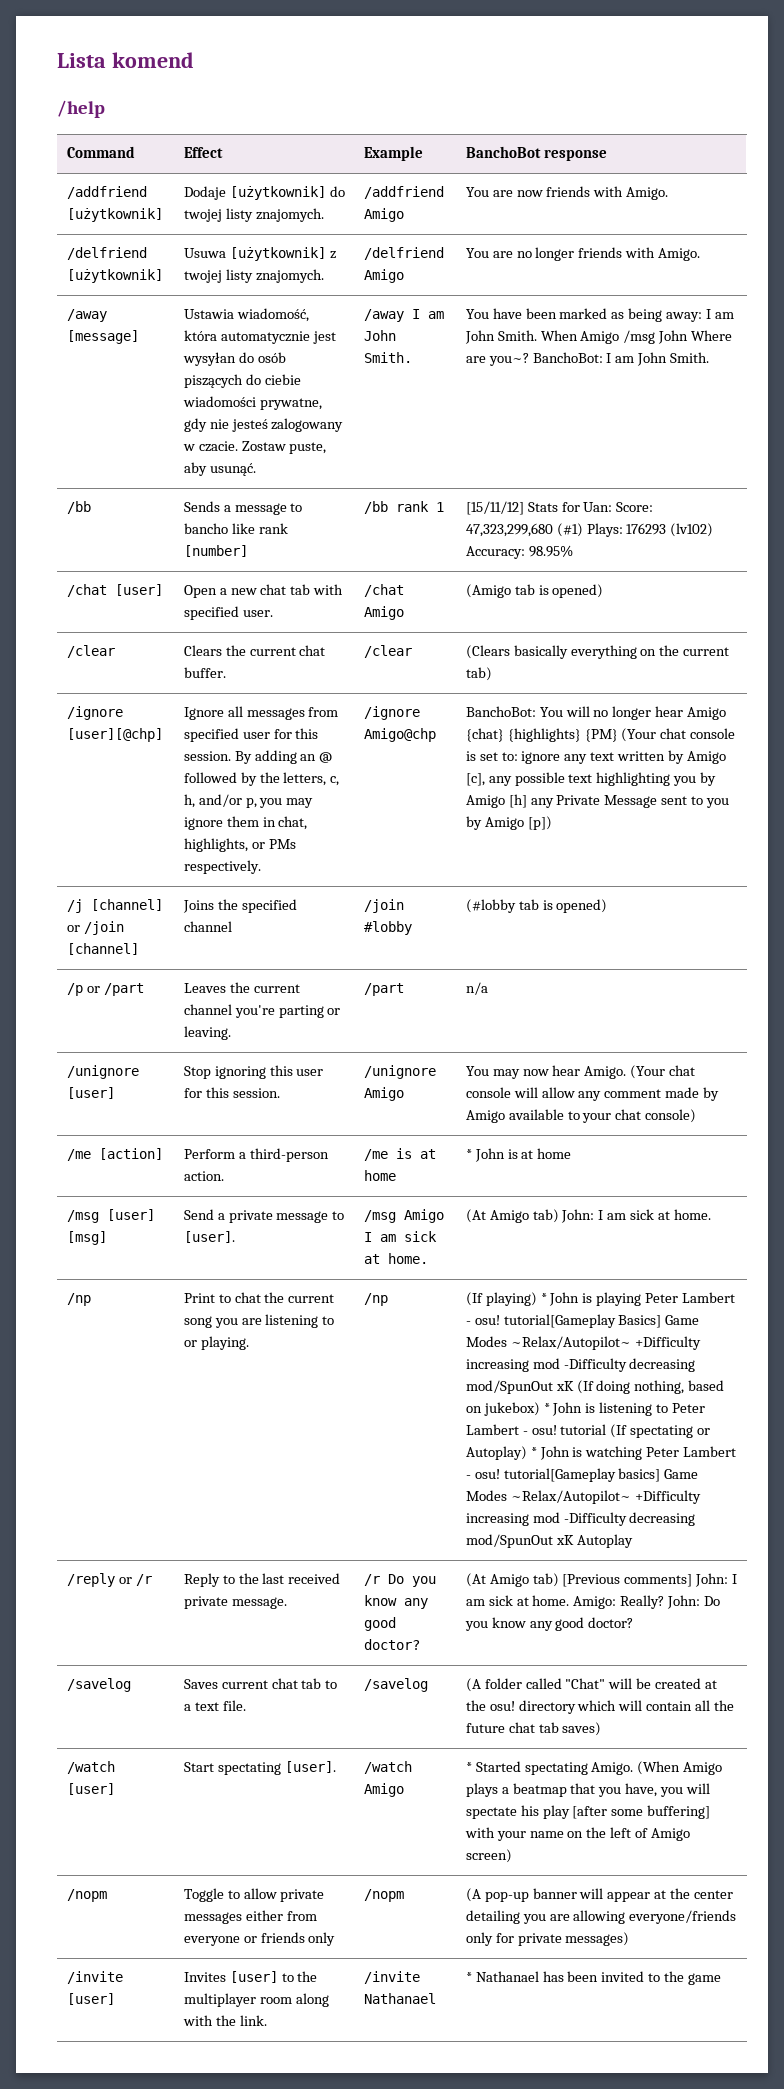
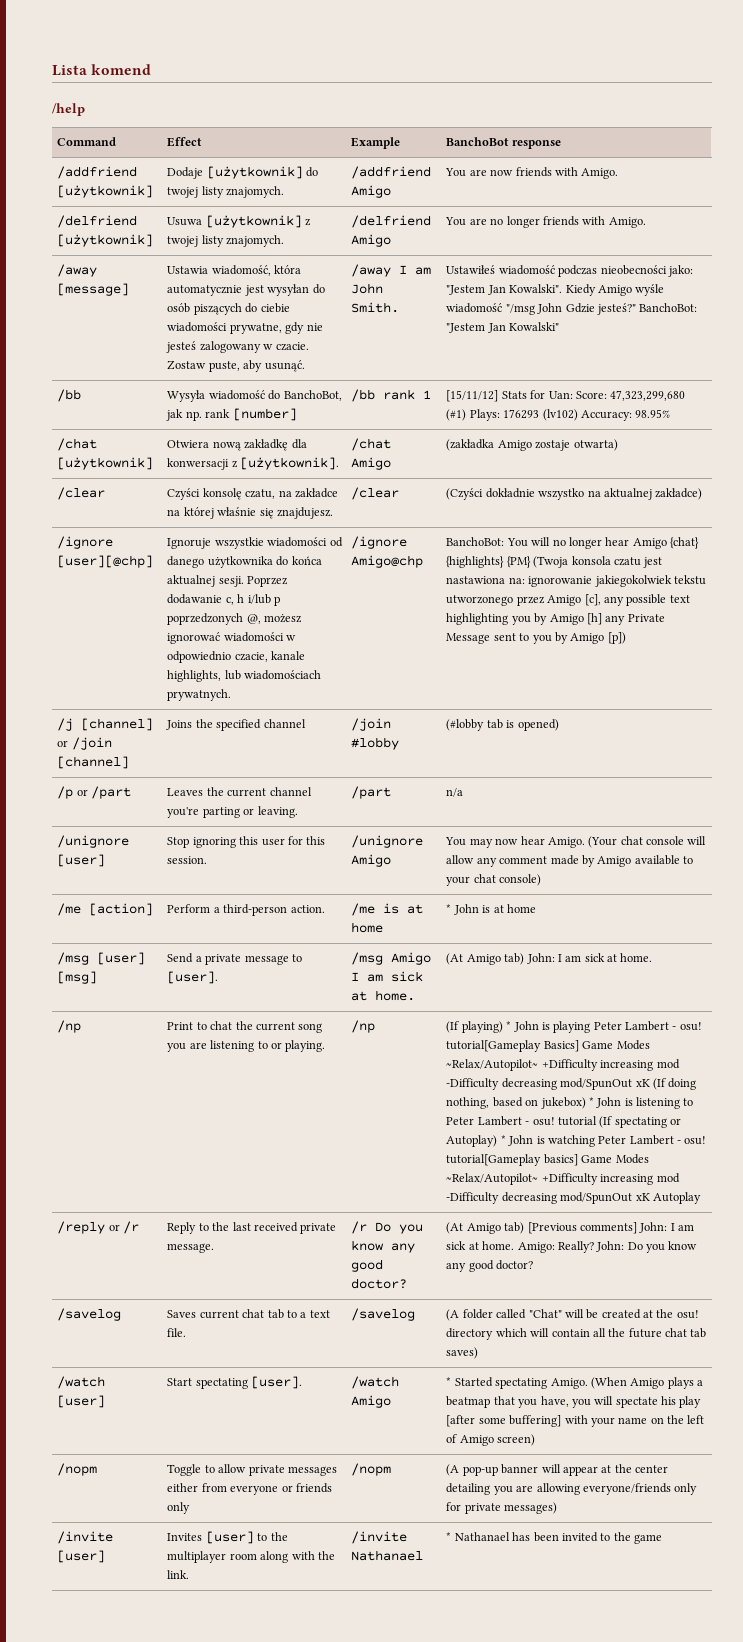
[465,308,735,322] [464,330,733,344] [465,352,710,366] [66,501,91,514] [183,501,303,515] [183,523,255,534] You have been marked as being away: I am John Smith. When Amigo /msg John Where are you~? BanchoBot: I am John Smith. // /bb | Sends a message to bancho like -> [446,265,693,277] [446,284,665,296] [446,303,698,315] [446,322,560,333] [57,389,82,402] [167,390,342,402] [166,409,202,421] Ustawiłeś wiadomość podczas nieobecności jako: "Jestem Jan Kowalski". Kiedy Amigo wyśle wiadomość "/msg John Gdzie jesteś?" BanchoBot: "Jestem Jan Kowalski" // /bb | Wysyła wiadomość do BanchoBot, jak np.
[114,584,163,596] [183,584,344,598] [183,606,273,620] [363,584,404,597] [363,606,404,620] [465,584,604,598] [66,645,115,658] [183,645,326,656] [183,667,226,678] [363,645,412,658] [465,645,730,659] [465,667,492,681] [66,706,123,720] [66,728,163,742] [183,706,339,720] [183,728,319,742] [183,750,333,764] [183,772,340,786] [183,794,314,808] [183,816,308,830] [183,838,296,852] [183,860,261,874] [user] | Open a new chat tab with specified user. | /chat Amigo | (Amigo tab is opened) // /clear | Clears the current chat buffer. | /clear | (Clears basically everything on the current tab) // /ignore [user][@chp] | Ignore all messages from specified user for this session. By adding an @ followed by the letters, c, h, and/or p, you may ignore them in chat, highlights, or PMs respectively. -> [57,457,154,470] [167,439,307,451] [167,457,340,470] [351,438,392,451] [351,457,392,470] [446,439,618,451] [57,487,106,500] [167,488,338,500] [167,507,333,519] [351,487,400,500] [446,488,703,500] [57,536,114,549] [57,555,154,568] [167,537,343,549] [167,556,322,568] [167,575,289,587] [167,594,280,606] [167,613,303,625] [167,632,297,644] [167,651,306,663] [167,670,322,682] [167,689,232,701] [użytkownik] | Otwiera nową zakładkę dla konwersacji z [użytkownik]. | /chat Amigo | (zakładka Amigo zostaje otwarta) // /clear | Czyści konsolę czatu, na zakładce na której właśnie się znajdujesz. | /clear | (Czyści dokładnie wszystko na aktualnej zakładce) // /ignore [user][@chp] | Ignoruje wszystkie wiadomości od danego użytkownika do końca aktualnej sesji. Poprzez dodawanie c, h i/lub p poprzedzonych @, możesz ignorować wiadomości w odpowiednio czacie, kanale highlights, lub wiadomościach prywatnych.
[621,728,736,742] [465,750,685,764] (Your chat console is set to: ignore any text written by -> [533,556,663,568] [446,575,706,587] [446,595,545,606] (Twoja konsola czatu jest nastawiona na: ignorowanie jakiegokolwiek tekstu utworzonego przez

